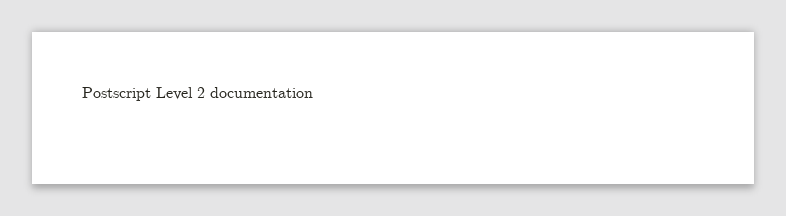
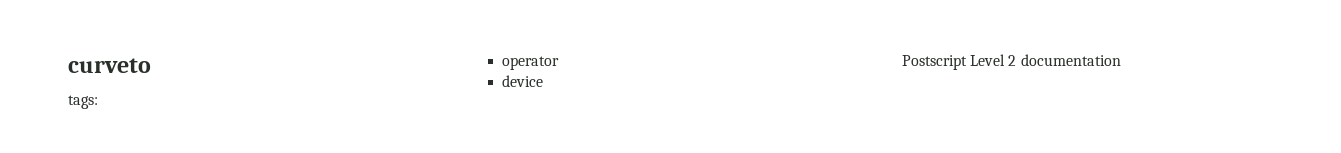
(82, 94) none -> [68,58,151,73] [68,95,98,109] [502,56,560,70] [502,75,544,87] curveto // tags: // operator // device //

